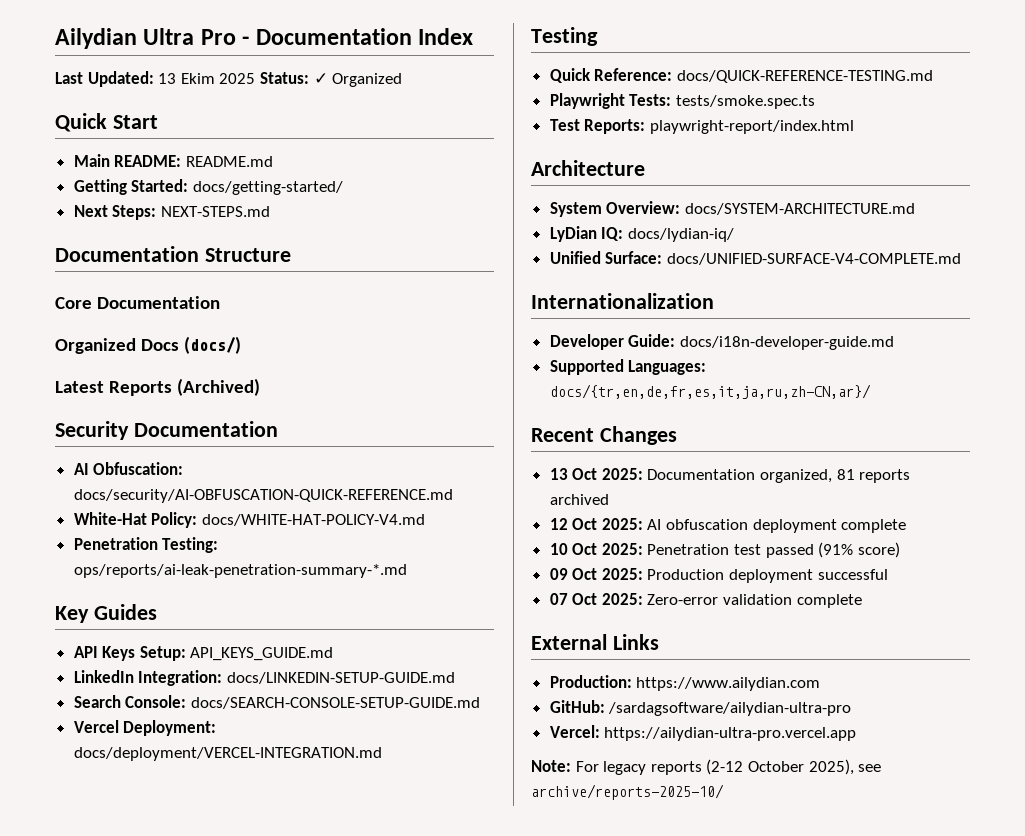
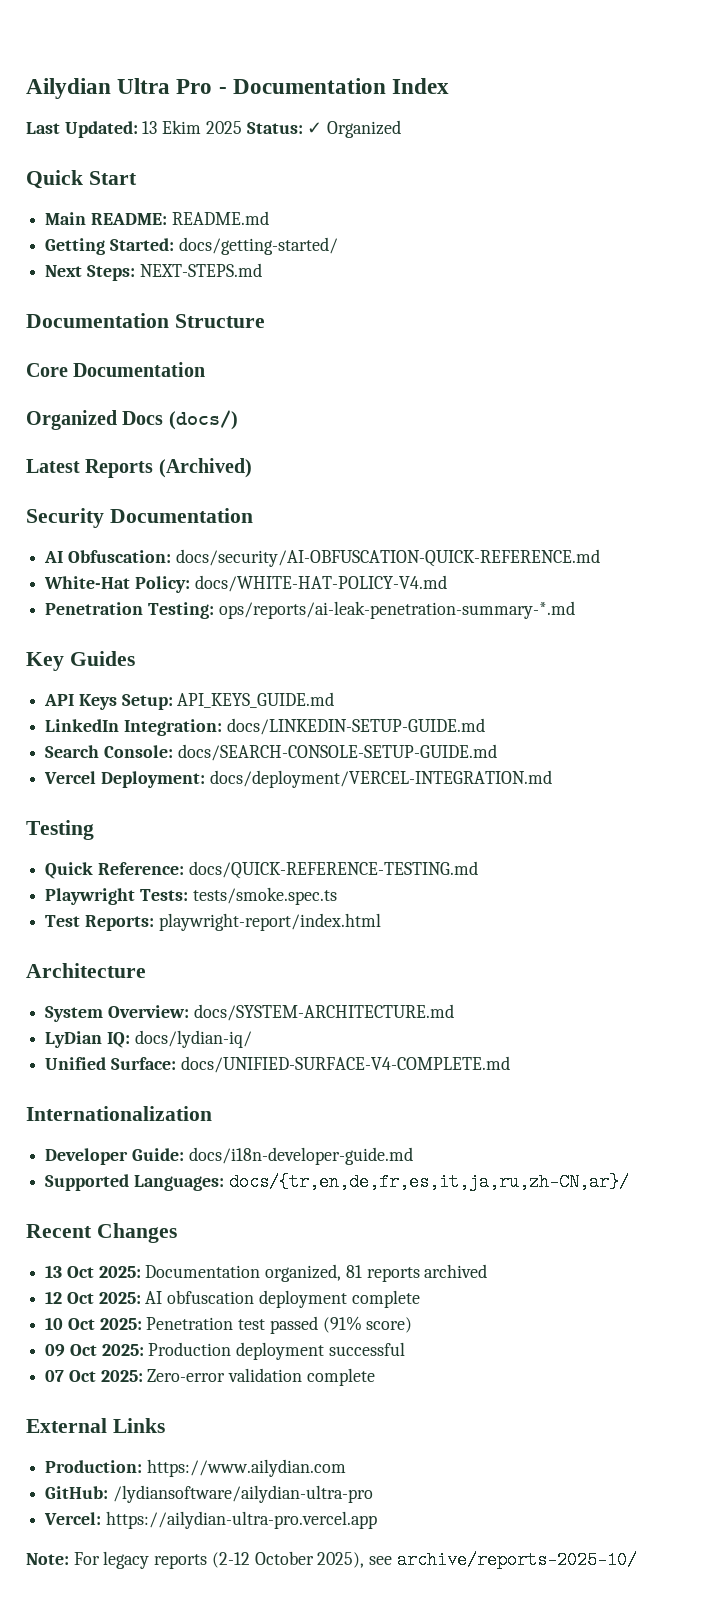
[608,702,852,716] /sardagsoftware/ailydian-ultra-pro -> [112,1485,373,1503] /lydiansoftware/ailydian-ultra-pro

